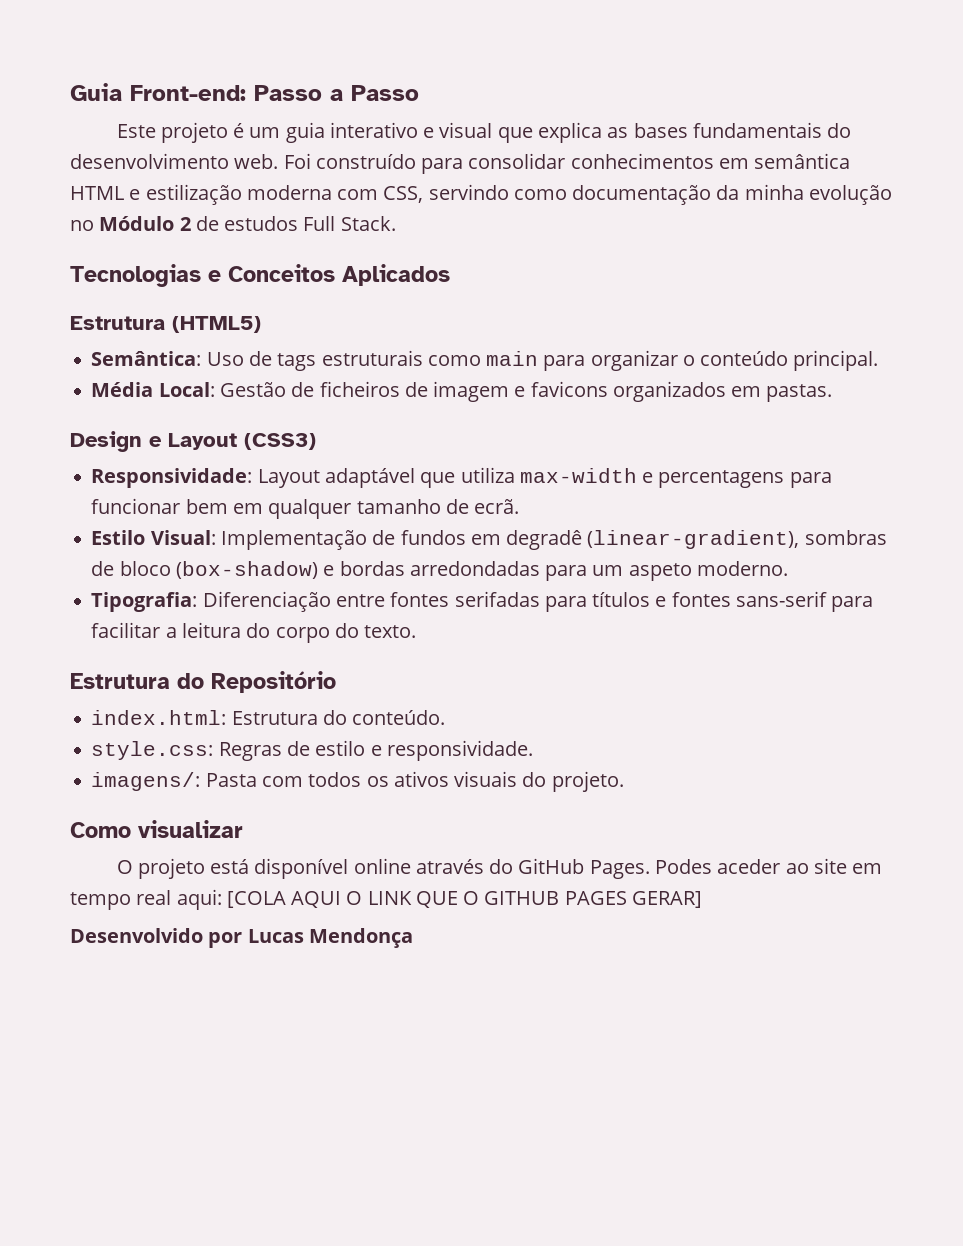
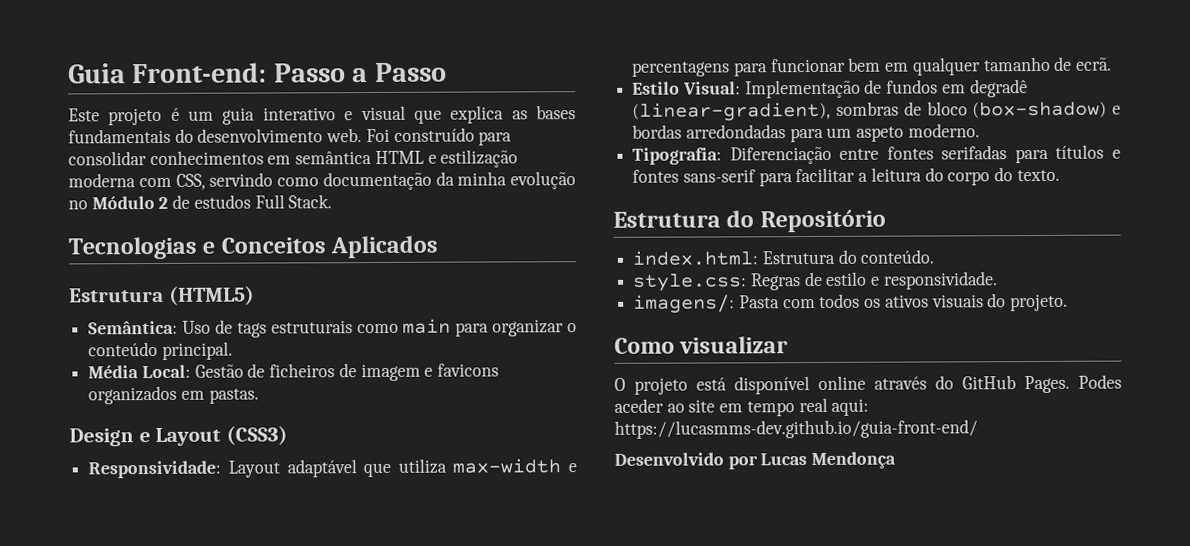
[226,891,702,908] [COLA AQUI O LINK QUE O GITHUB PAGES GERAR] -> [614,419,978,439] https://lucasmms-dev.github.io/guia-front-end/

